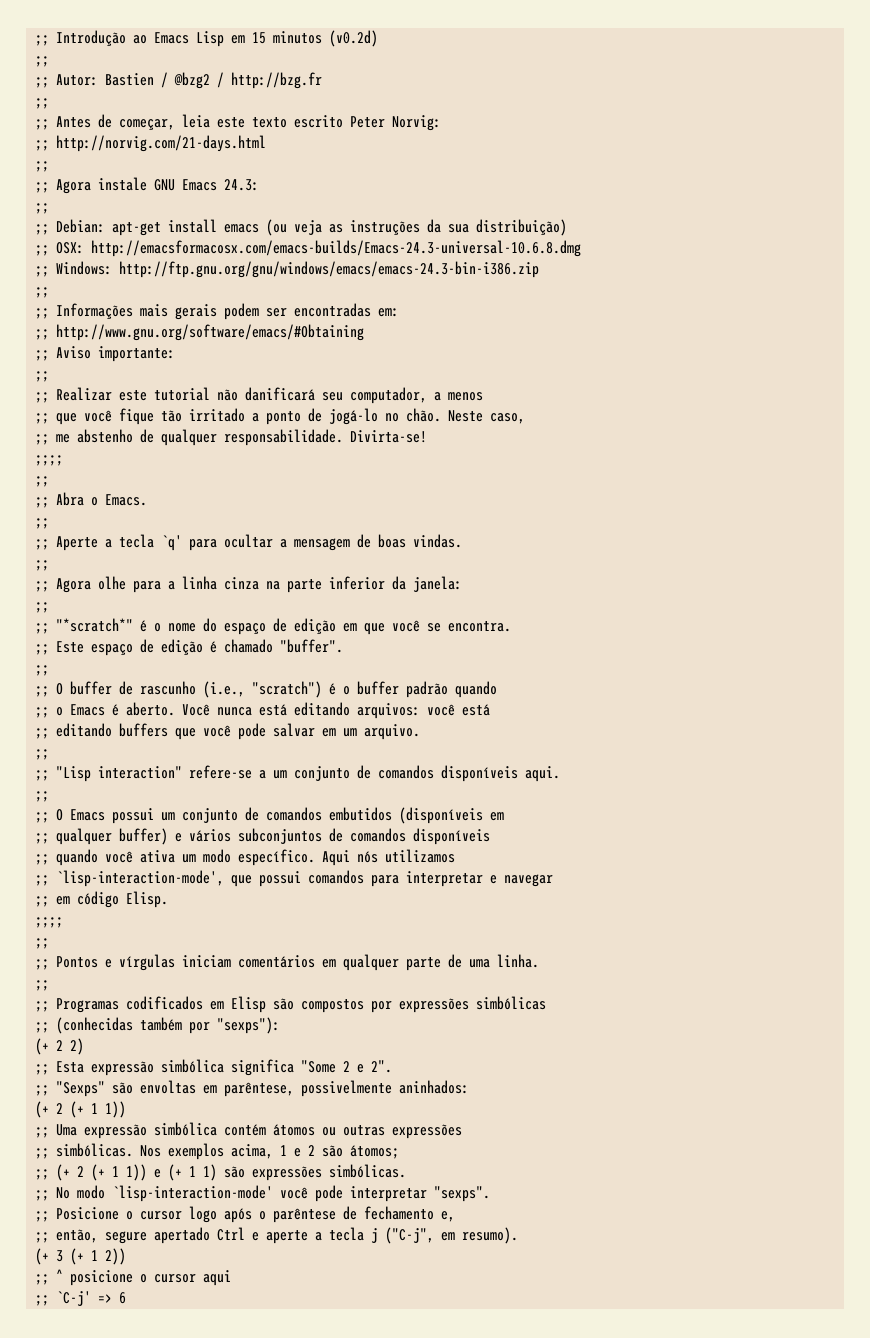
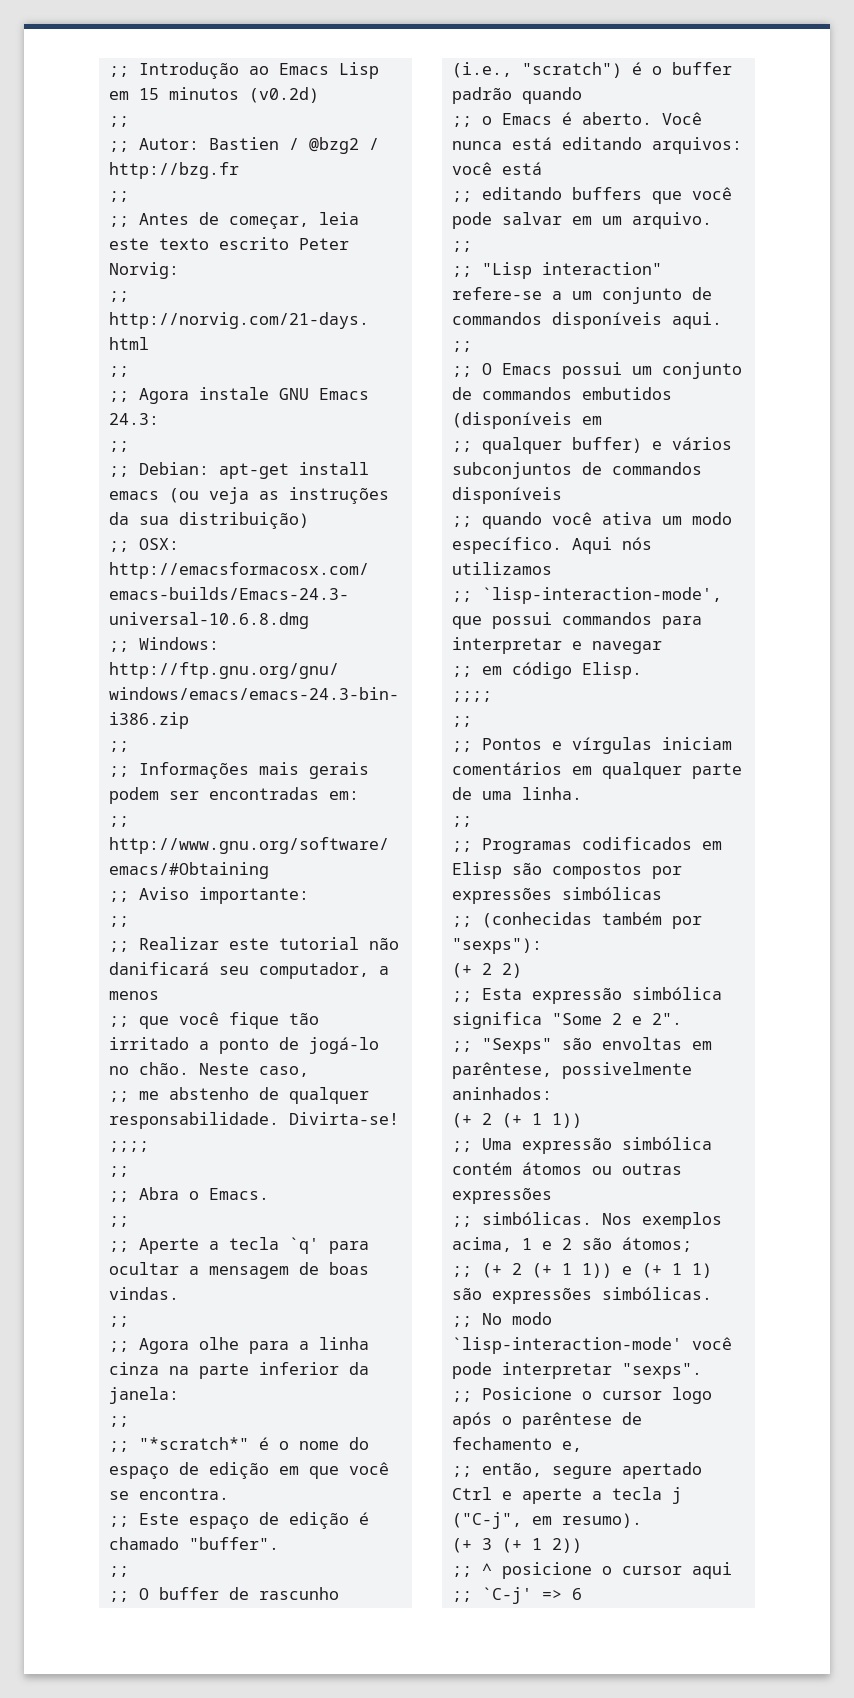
[378,765,434,779] comandos -> [451,312,542,325] commandos
[266,807,322,821] comandos -> [481,387,572,400] commandos
[350,828,406,842] comandos -> [611,462,702,475] commandos
[308,870,364,884] comandos -> [561,612,652,625] commandos

